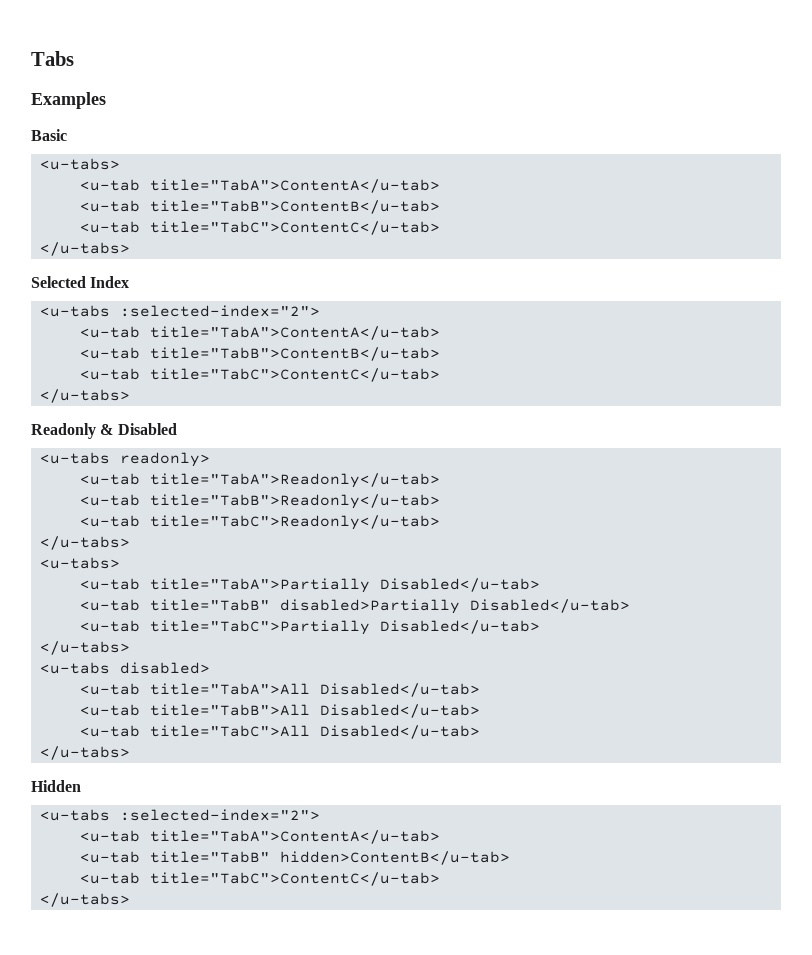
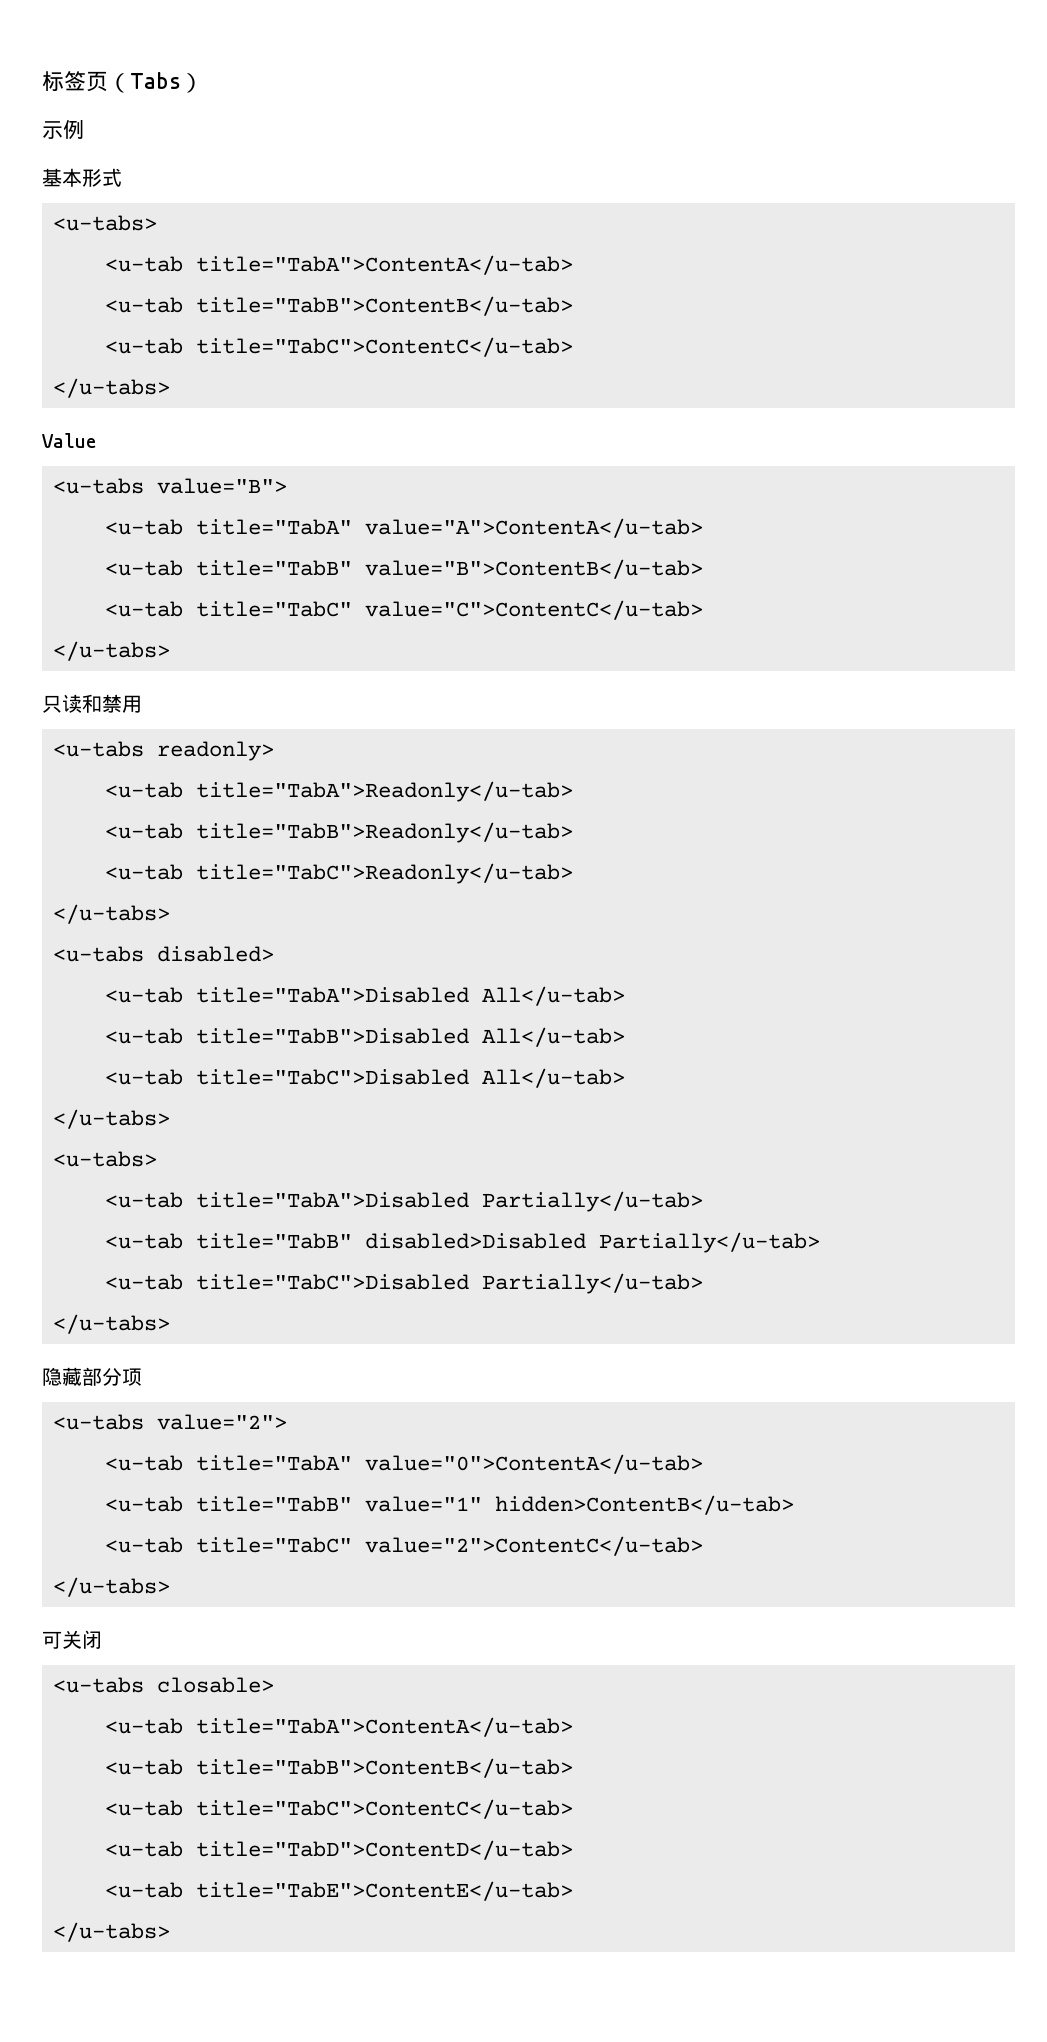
(31, 58) none -> [42,71,130,93] 标签页（
[31,92,106,109] [31,129,67,141] // Examples // Basic -> [181,73,203,93] [42,120,84,140] [42,168,122,187] ） // 示例 // 基本形式
[31,276,130,288] [39,305,320,317] [79,326,440,340] [79,347,440,361] [79,368,440,382] [39,389,130,403] [31,423,177,439] Selected Index // <u-tabs :selected-index="2"> // <u-tab title="TabA">ContentA</u-tab> // <u-tab title="TabB">ContentB</u-tab> // <u-tab title="TabC">ContentC</u-tab> // </u-tabs> // Readonly & Disabled -> [42,433,96,448] [53,478,288,494] [105,518,704,538] [105,559,704,579] [105,600,704,620] [53,641,171,661] [42,694,142,713] Value // <u-tabs value="B"> // <u-tab title="TabA" value="A">ContentA</u-tab> // <u-tab title="TabB" value="B">ContentB</u-tab> // <u-tab title="TabC" value="C">ContentC</u-tab> // </u-tabs> // 只读和禁用
[39,557,120,569] [79,578,540,593] [79,599,630,614] [79,620,540,635] [39,641,130,655] // <u-tabs> // <u-tab title="TabA">Partially Disabled</u-tab> // <u-tab title="TabB" disabled>Partially Disabled</u-tab> // <u-tab title="TabC">Partially Disabled</u-tab> // </u-tabs> -> (171, 914) none
[149,683,480,697] [79,704,480,718] [79,725,480,739] [39,746,130,760] [31,780,81,792] [39,809,320,821] [79,830,440,844] [79,851,510,865] [79,872,440,886] title="TabA">All Disabled</u-tab> // <u-tab title="TabB">All Disabled</u-tab> // <u-tab title="TabC">All Disabled</u-tab> // </u-tabs> // Hidden // <u-tabs :selected-index="2"> // <u-tab title="TabA">ContentA</u-tab> // <u-tab title="TabB" hidden>ContentB</u-tab> // <u-tab title="TabC">ContentC</u-tab> -> [196,986,626,1006] [105,1027,626,1047] [105,1068,626,1088] [53,1109,171,1129] [53,1151,158,1167] [105,1191,704,1212] [105,1232,821,1253] [105,1273,704,1294] [53,1314,171,1334] [42,1367,142,1386] [53,1414,288,1430] [105,1454,704,1474] [105,1495,795,1515] [105,1536,704,1556] [53,1577,171,1597] [42,1630,102,1649] [53,1677,275,1693] [105,1717,574,1737] [105,1758,574,1778] [105,1799,574,1819] [105,1840,574,1860] [105,1881,574,1901] title="TabA">Disabled All</u-tab> // <u-tab title="TabB">Disabled All</u-tab> // <u-tab title="TabC">Disabled All</u-tab> // </u-tabs> // <u-tabs> // <u-tab title="TabA">Disabled Partially</u-tab> // <u-tab title="TabB" disabled>Disabled Partially</u-tab> // <u-tab title="TabC">Disabled Partially</u-tab> // </u-tabs> // 隐藏部分项 // <u-tabs value="2"> // <u-tab title="TabA" value="0">ContentA</u-tab> // <u-tab title="TabB" value="1" hidden>ContentB</u-tab> // <u-tab title="TabC" value="2">ContentC</u-tab> // </u-tabs> // 可关闭 // <u-tabs closable> // <u-tab title="TabA">ContentA</u-tab> // <u-tab title="TabB">ContentB</u-tab> // <u-tab title="TabC">ContentC</u-tab> // <u-tab title="TabD">ContentD</u-tab> // <u-tab title="TabE">ContentE</u-tab>

